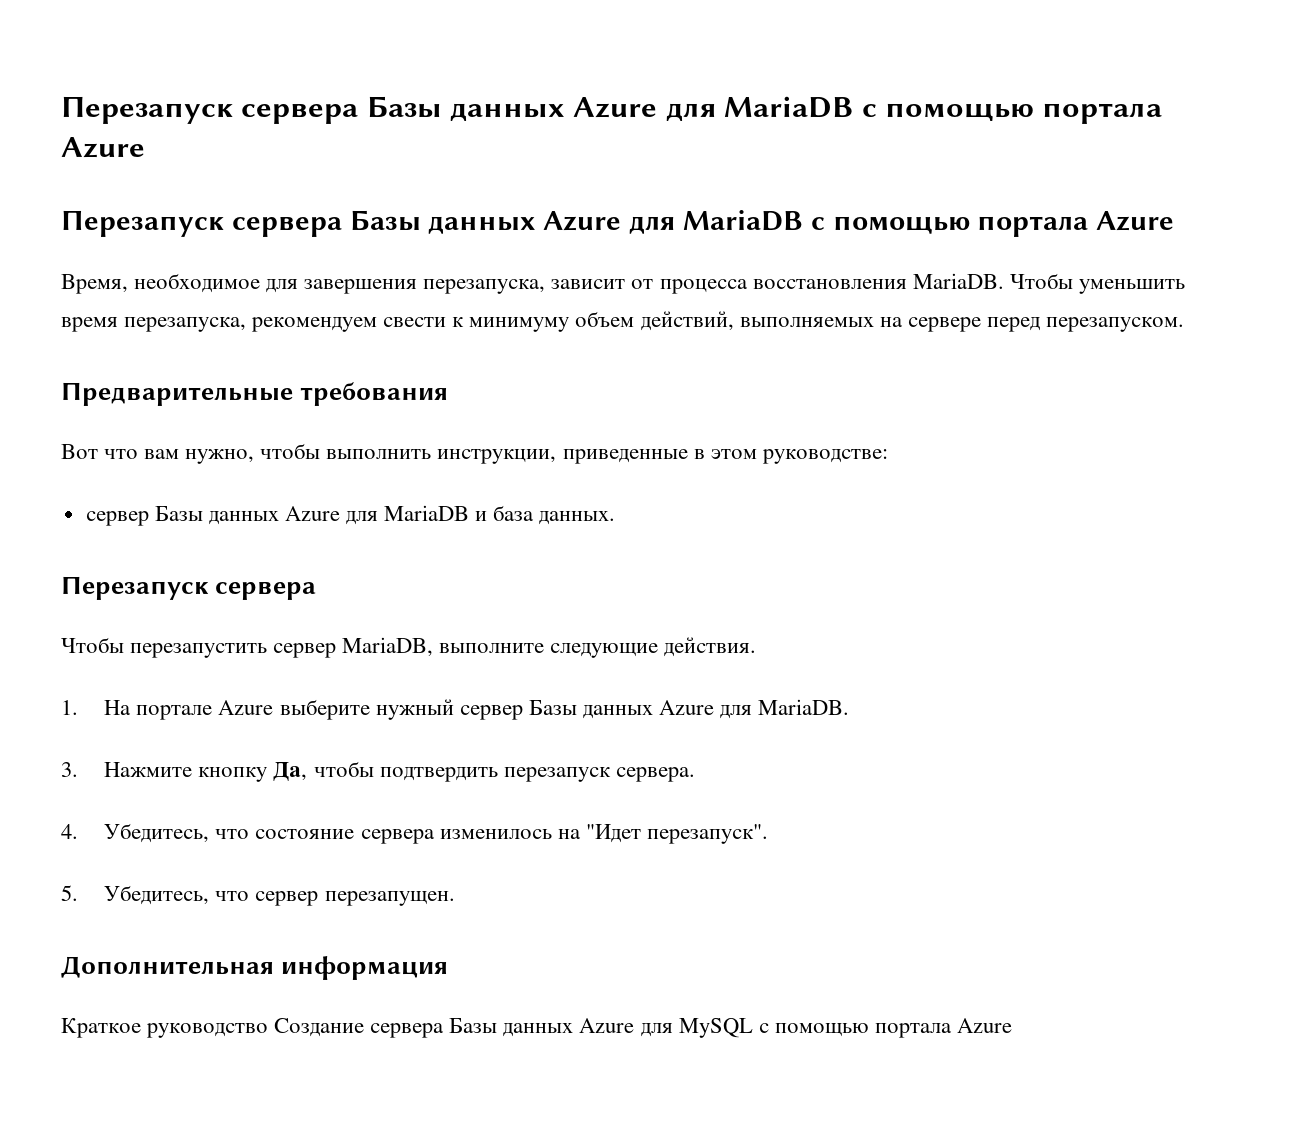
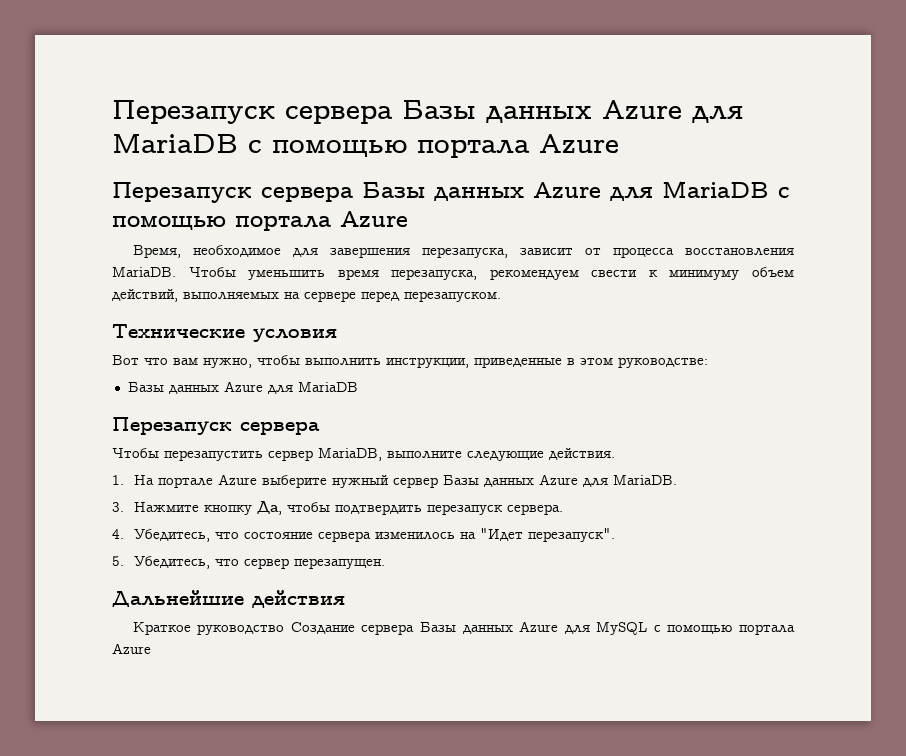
[61,382,449,406] Предварительные требования -> [112,324,337,342] Технические условия
[85,505,616,526] сервер Базы данных Azure для MariaDB и база данных. -> [127,381,358,394] Базы данных Azure для MariaDB
[61,956,449,980] Дополнительная информация -> [112,590,345,608] Дальнейшие действия

